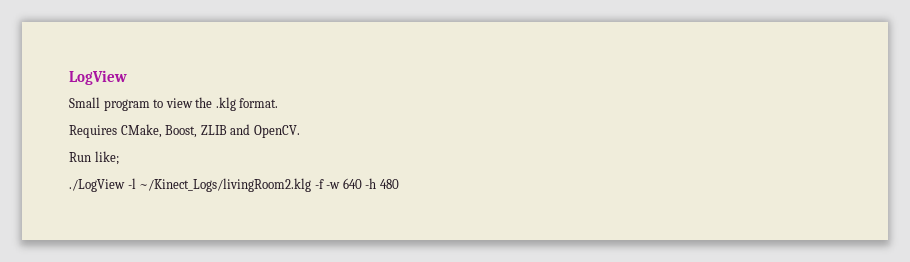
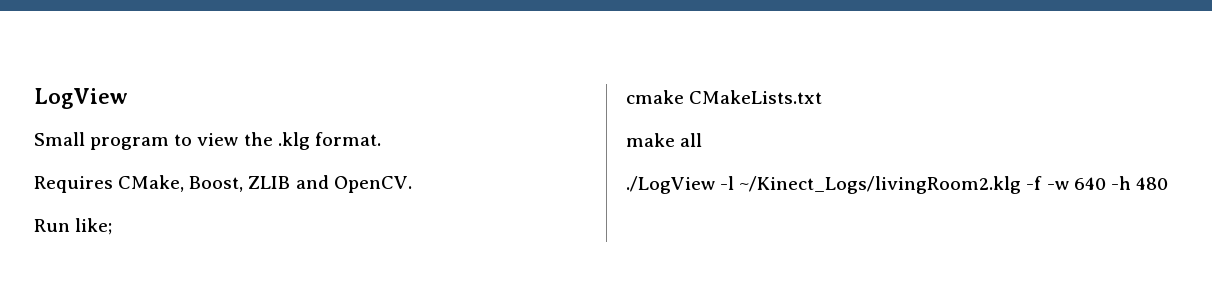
(119, 158) none -> [626,90,823,104] [626,133,703,147] // cmake CMakeLists.txt // make all

